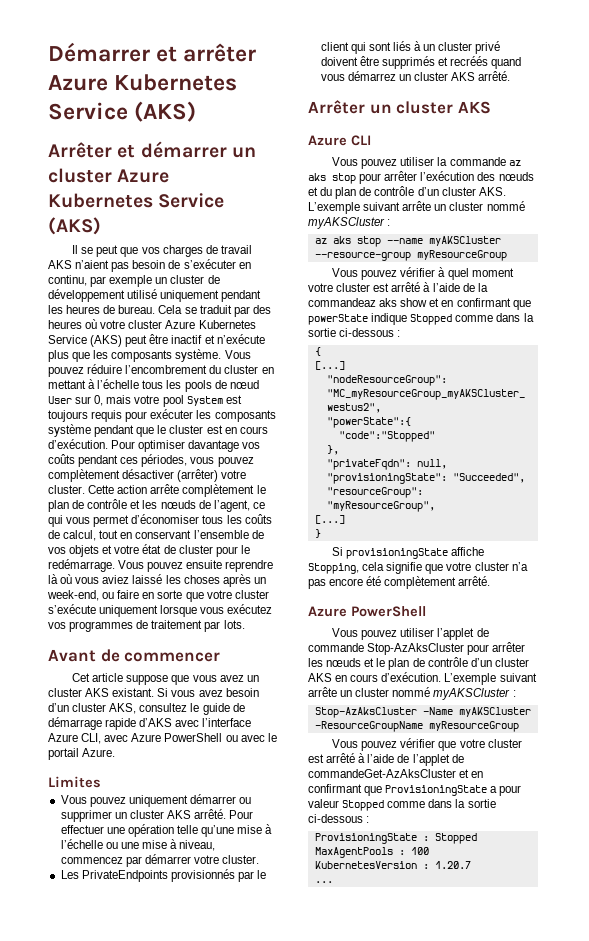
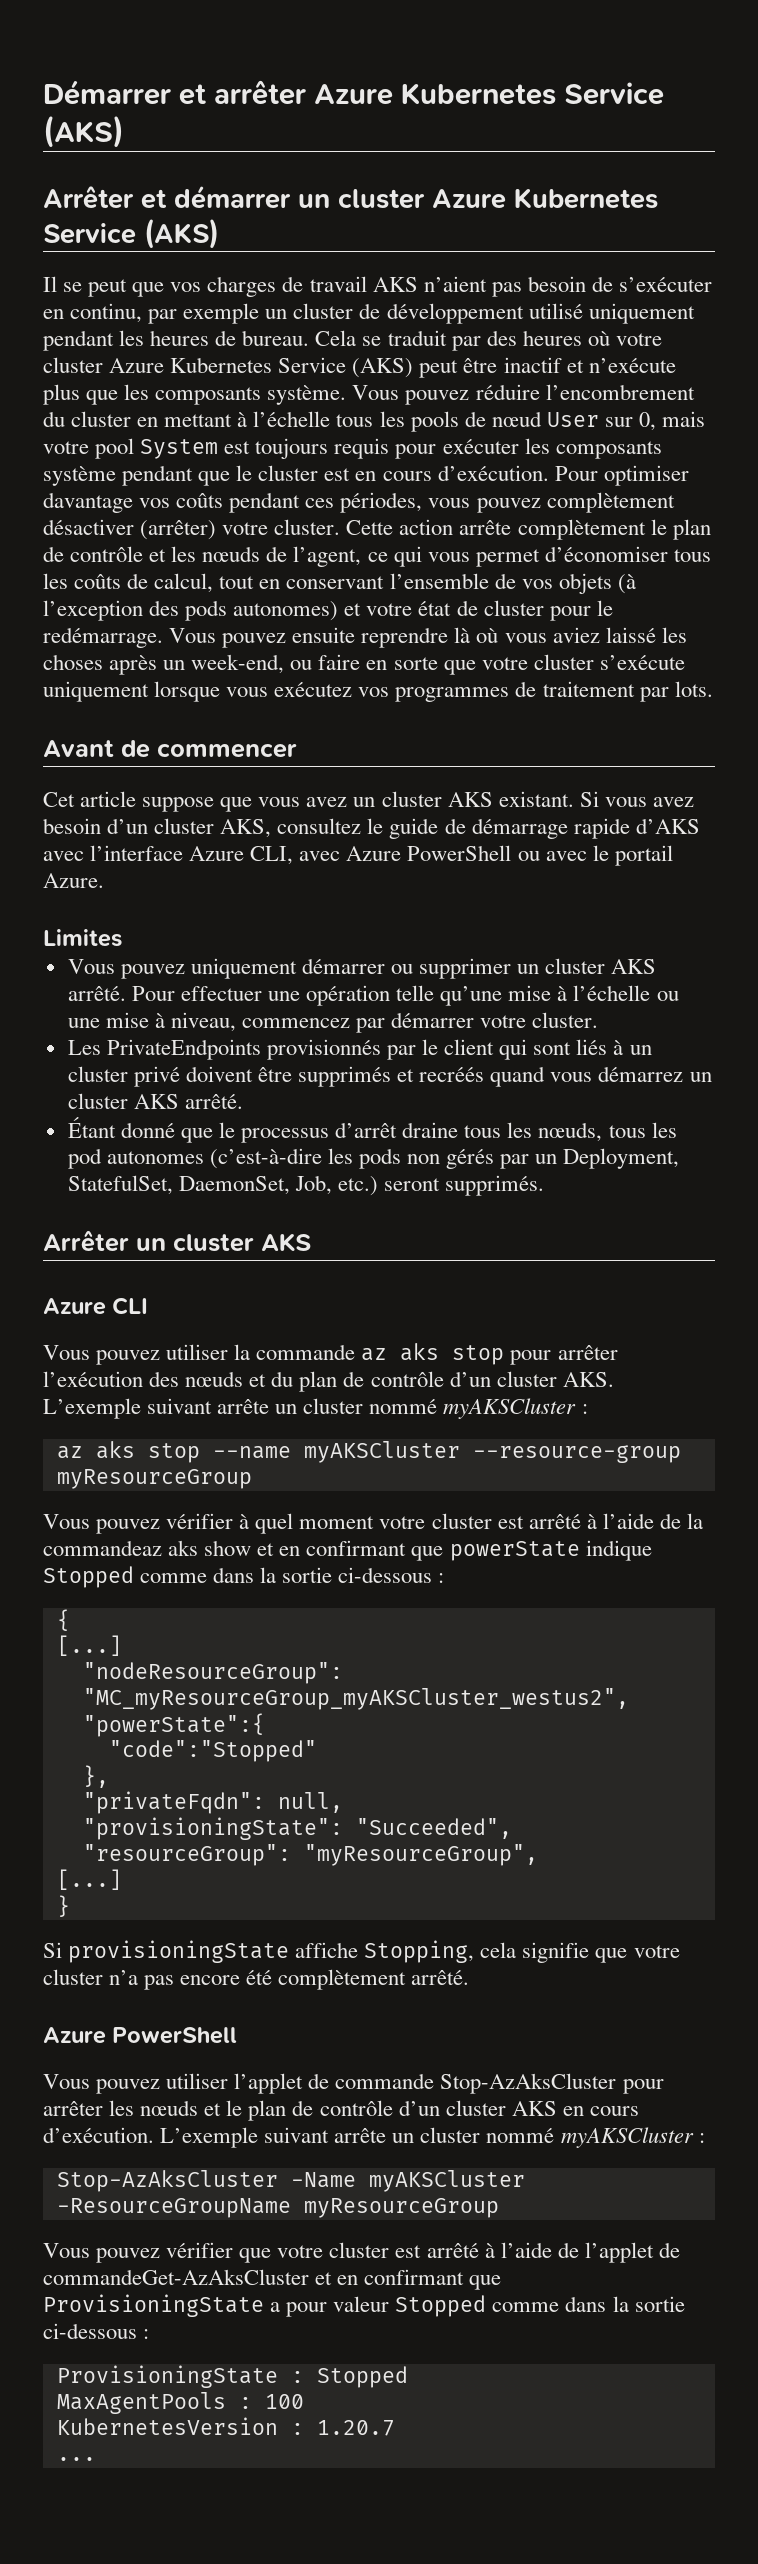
(100, 551) none -> [617,574,636,594] [43,600,339,621] (à l’exception des pods autonomes)
(511, 76) none -> [67,1117,677,1143] [67,1148,680,1169] [67,1175,545,1196] // Étant donné que le processus d’arrêt draine tous les nœuds, tous les pod autonomes (c’est-à-dire les pods non gérés par un Deployment, StatefulSet, DaemonSet, Job, etc.) seront supprimés.

